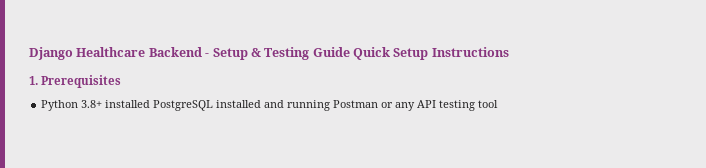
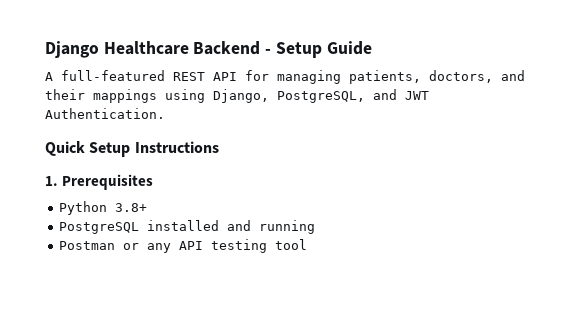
[250,47,310,60] & Testing -> (322, 50) none
(350, 52) none -> [45,70,525,84] [45,89,429,103] [45,108,165,119] // A full-featured REST API for managing patients, doctors, and their mappings using Django, PostgreSQL, and JWT Authentication. //
[105,100,151,108] installed -> (147, 207) //
(331, 105) none -> (315, 227) //

